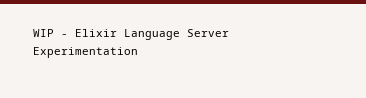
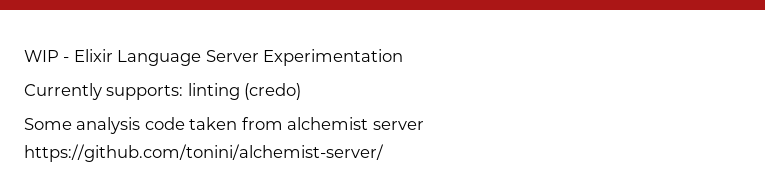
(138, 52) none -> [24,83,302,100] [24,117,424,134] [24,144,384,162] // Currently supports: linting (credo) // Some analysis code taken from alchemist server https://github.com/tonini/alchemist-server/

